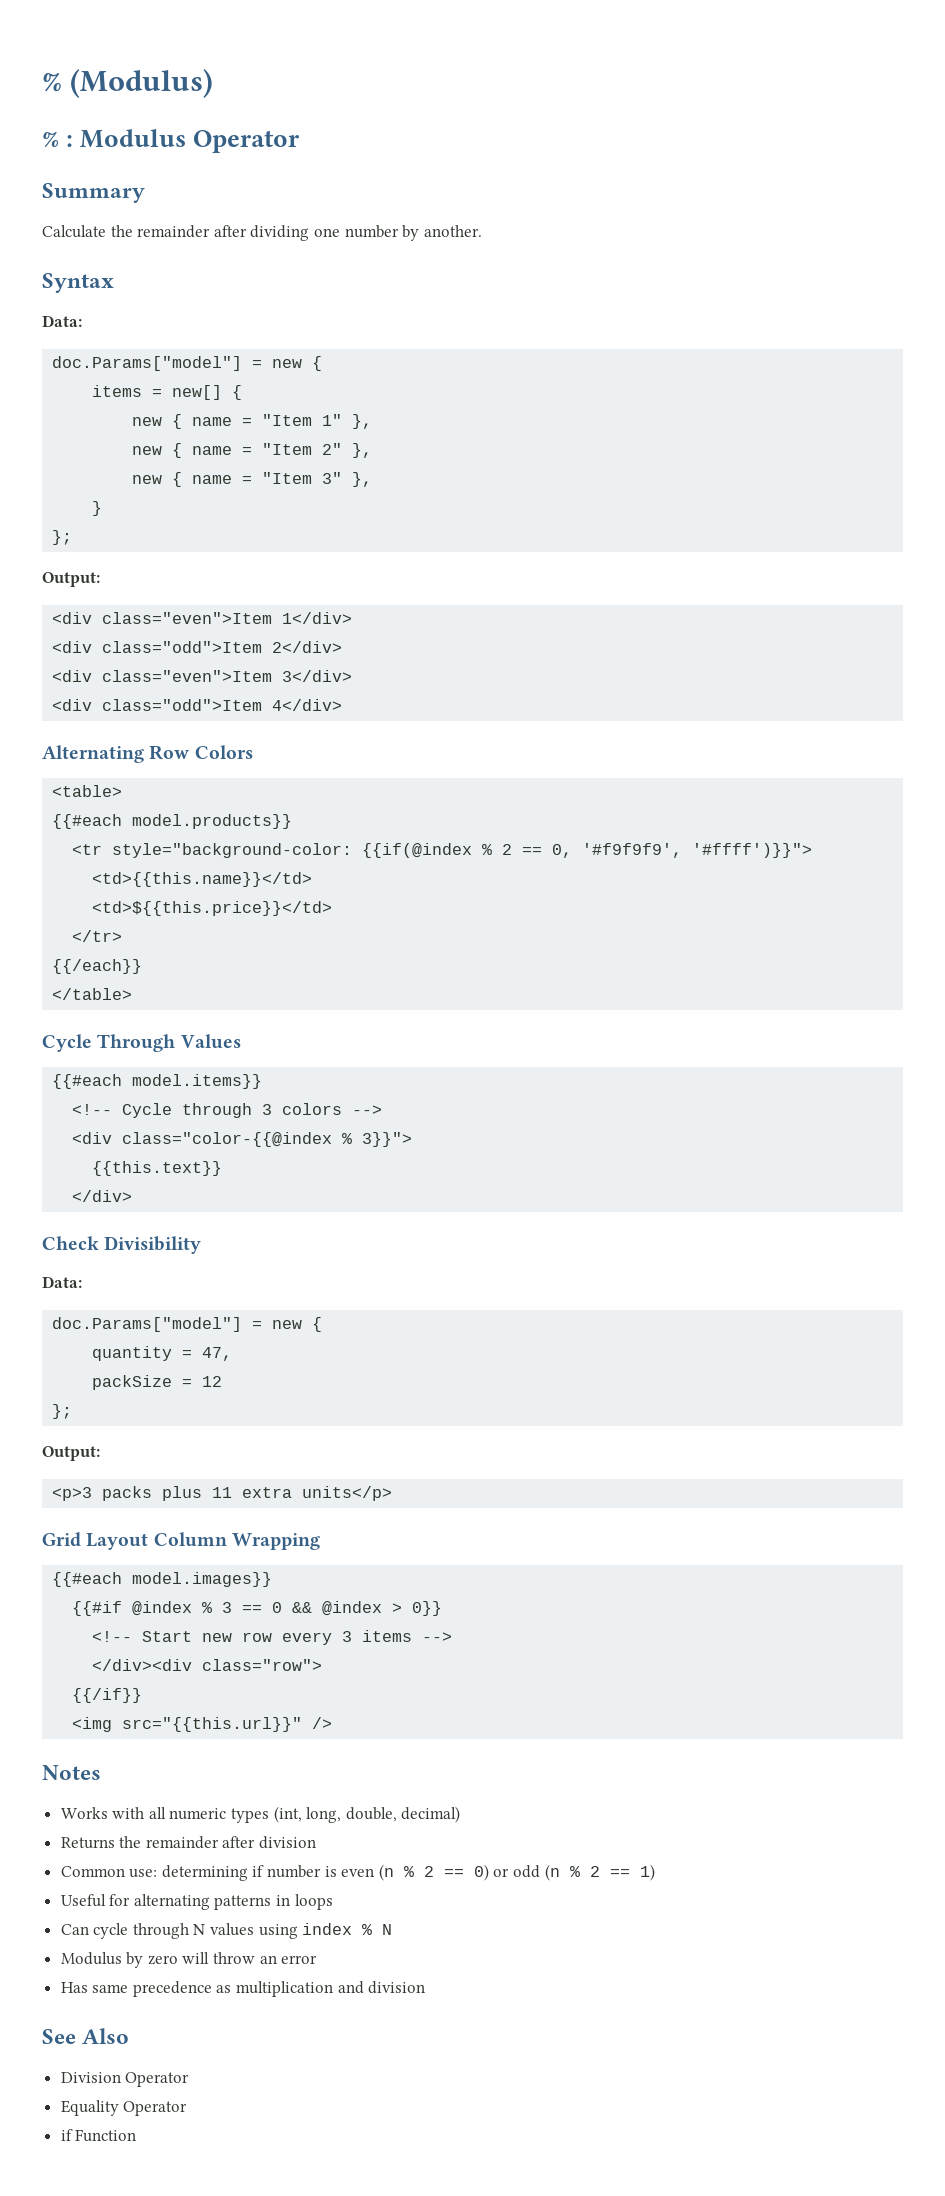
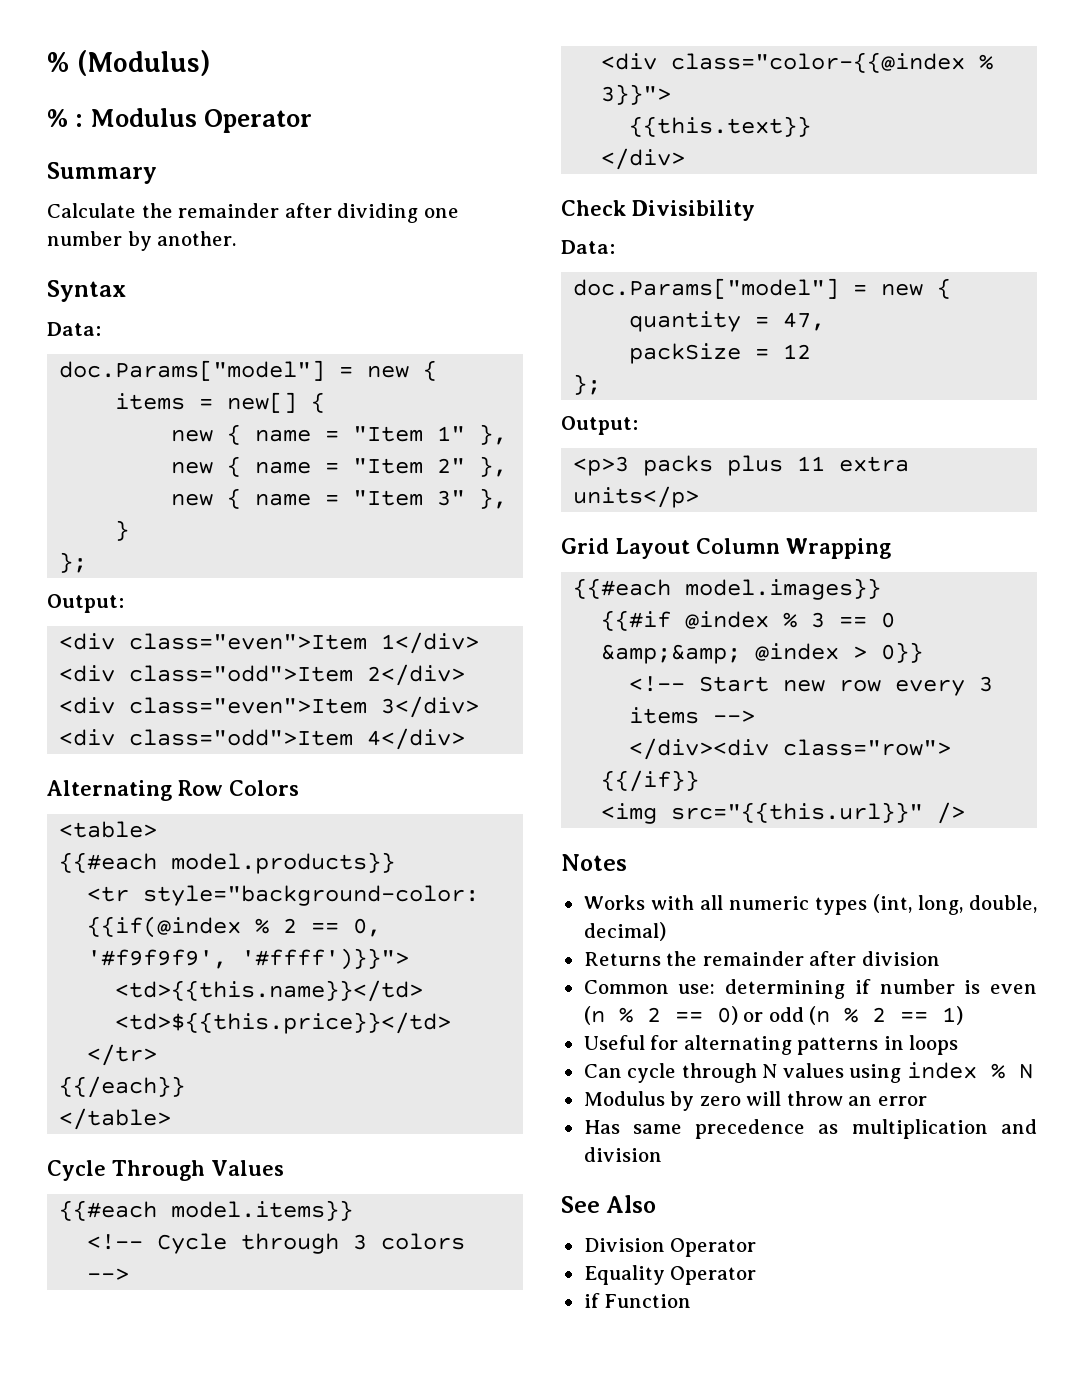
[292,1602,313,1613] && -> [601,644,742,664] &amp;&amp;

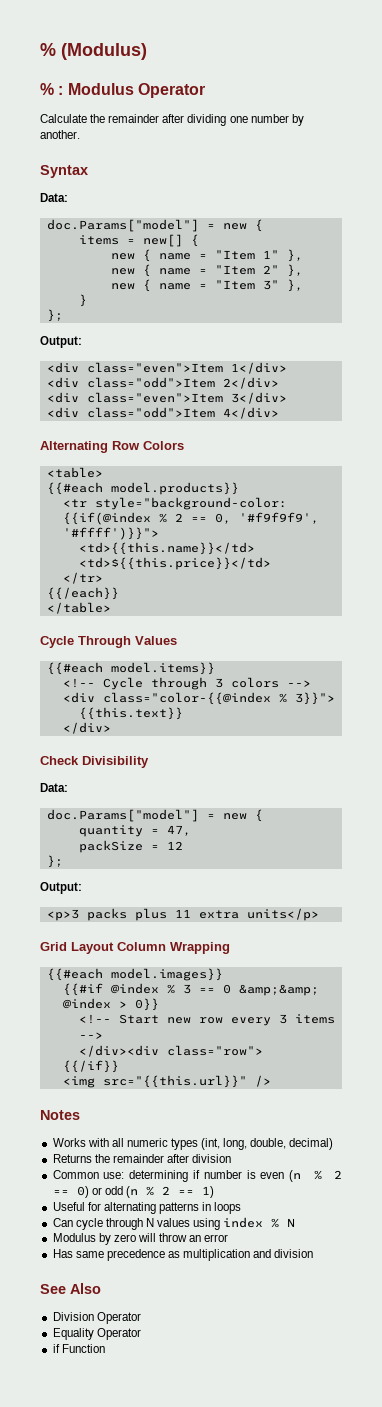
[47,162,157,184] // Summary -> (205, 90) none

